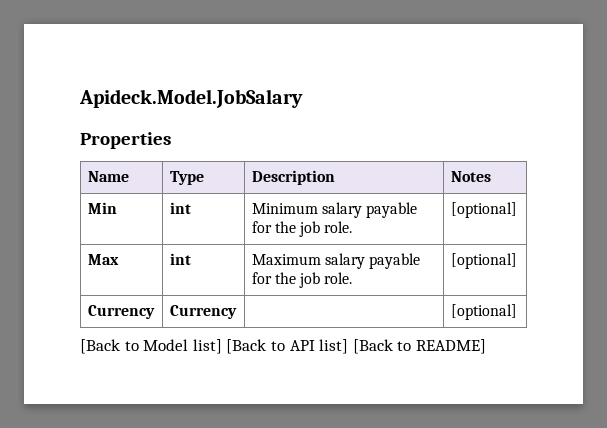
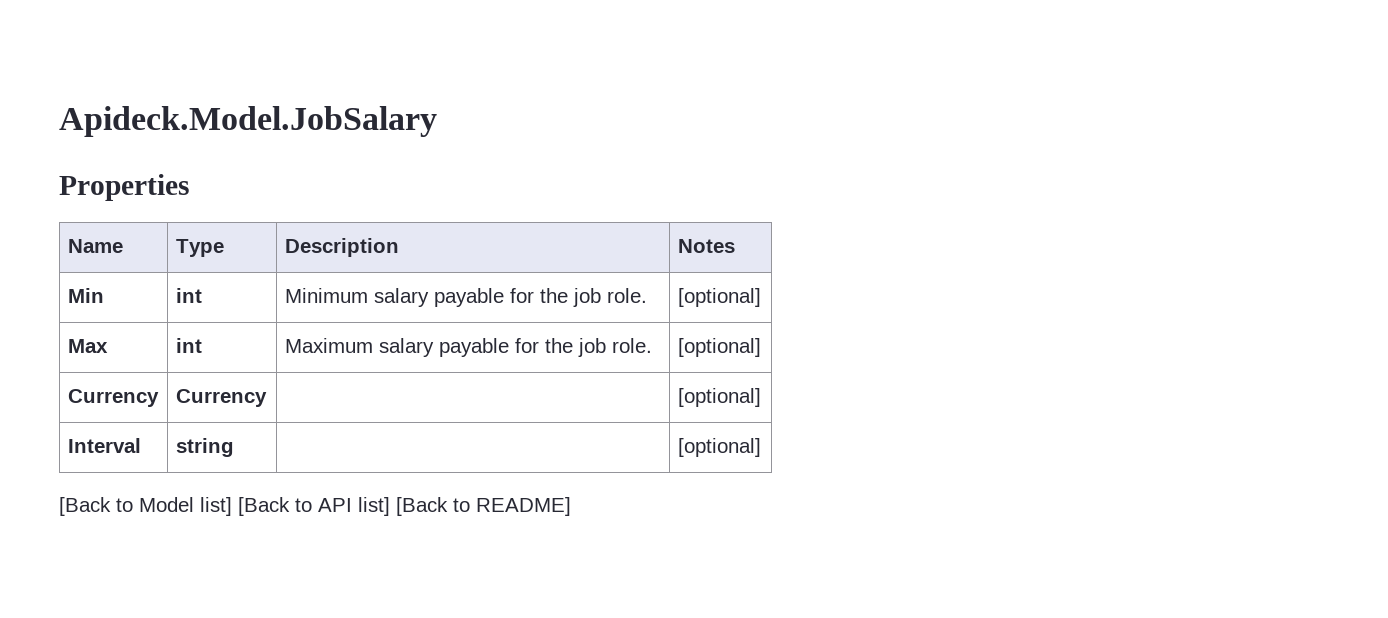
(517, 312) none -> [67,438,141,453] [175,438,234,457] [677,438,761,457] // Interval | string | | [optional]

